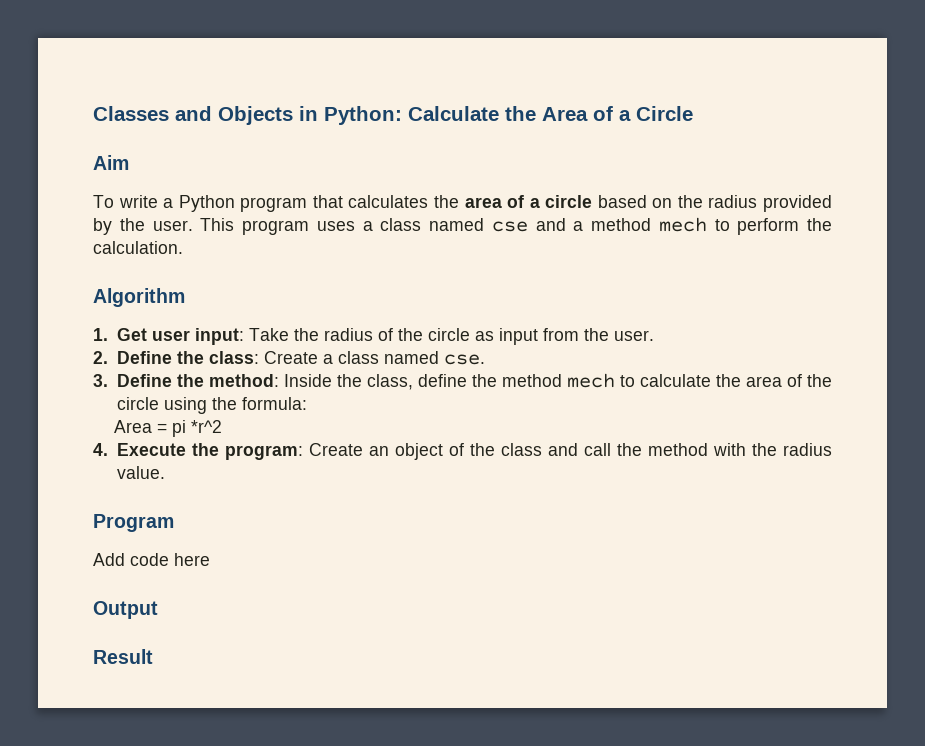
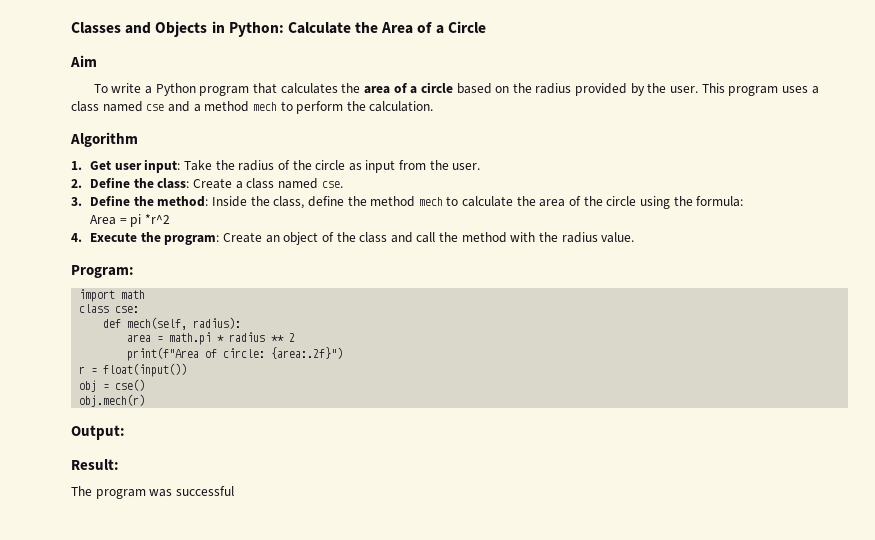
[93,514,174,532] [93,553,210,566] [93,601,158,619] [93,649,153,664] Program // Add code here // Output // Result -> [71,265,134,278] [79,289,146,302] [79,304,140,313] [103,317,242,330] [127,332,296,345] [127,347,344,361] [79,363,188,377] [79,379,146,392] [79,394,146,407] [71,425,125,440] [71,459,119,470] [71,486,234,499] Program: // import math // class cse: // def mech(self, radius): // area = math.pi * radius ** 2 // print(f"Area of circle: {area:.2f}") // r = float(input()) // obj = cse() // obj.mech(r) // Output: // Result: // The program was successful

